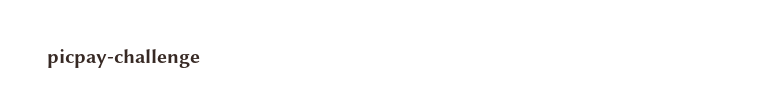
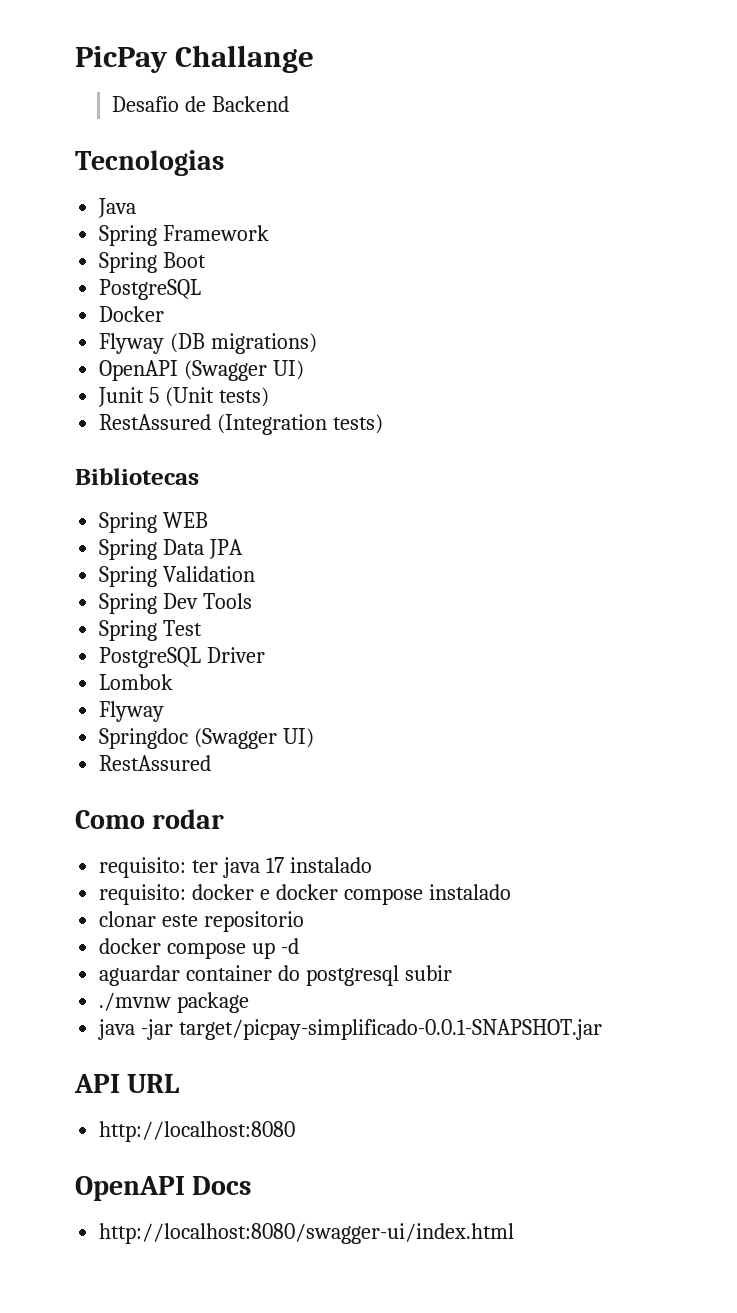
[47,49,200,68] picpay-challenge -> [75,45,315,73] [112,96,290,112] [75,150,224,176] [98,198,137,218] [99,225,270,246] [99,252,207,273] [99,279,202,300] [99,306,165,322] [99,333,318,354] [99,360,305,381] [98,387,270,407] [99,414,384,435] [75,468,199,485] [99,512,209,533] [99,539,244,560] [99,566,256,587] [99,593,253,614] [99,620,203,641] [99,647,266,668] [99,674,174,690] [99,701,165,722] [99,728,315,749] [99,755,212,771] [75,809,225,829] [99,857,372,878] [99,884,511,905] [99,911,305,932] [99,938,300,959] [99,965,452,986] [99,992,250,1013] [98,1019,603,1040] [74,1074,180,1093] [99,1121,296,1142] [75,1176,252,1201] [99,1223,515,1244] PicPay Challange // Desafio de Backend // Tecnologias // Java // Spring Framework // Spring Boot // PostgreSQL // Docker // Flyway (DB migrations) // OpenAPI (Swagger UI) // Junit 5 (Unit tests) // RestAssured (Integration tests) // Bibliotecas // Spring WEB // Spring Data JPA // Spring Validation // Spring Dev Tools // Spring Test // PostgreSQL Driver // Lombok // Flyway // Springdoc (Swagger UI) // RestAssured // Como rodar // requisito: ter java 17 instalado // requisito: docker e docker compose instalado // clonar este repositorio // docker compose up -d // aguardar container do postgresql subir // ./mvnw package // java -jar target/picpay-simplificado-0.0.1-SNAPSHOT.jar // API URL // http://localhost:8080 // OpenAPI Docs // http://localhost:8080/swagger-ui/index.html

